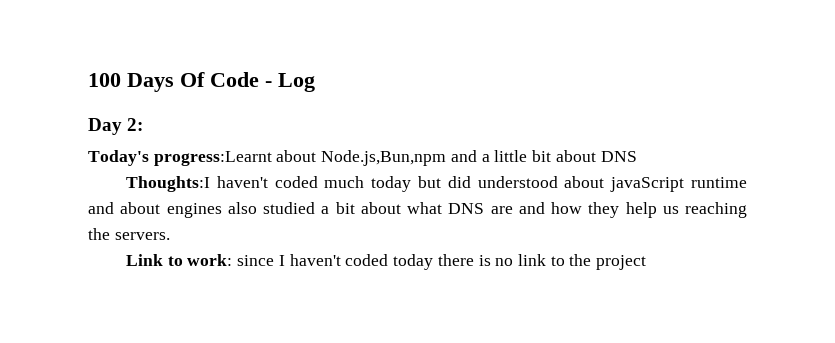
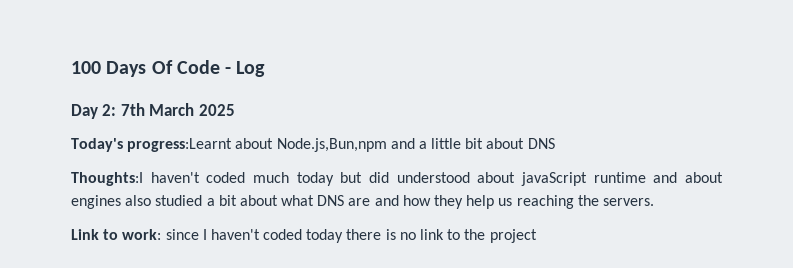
(144, 124) none -> [120,103,235,116] 7th March 2025

